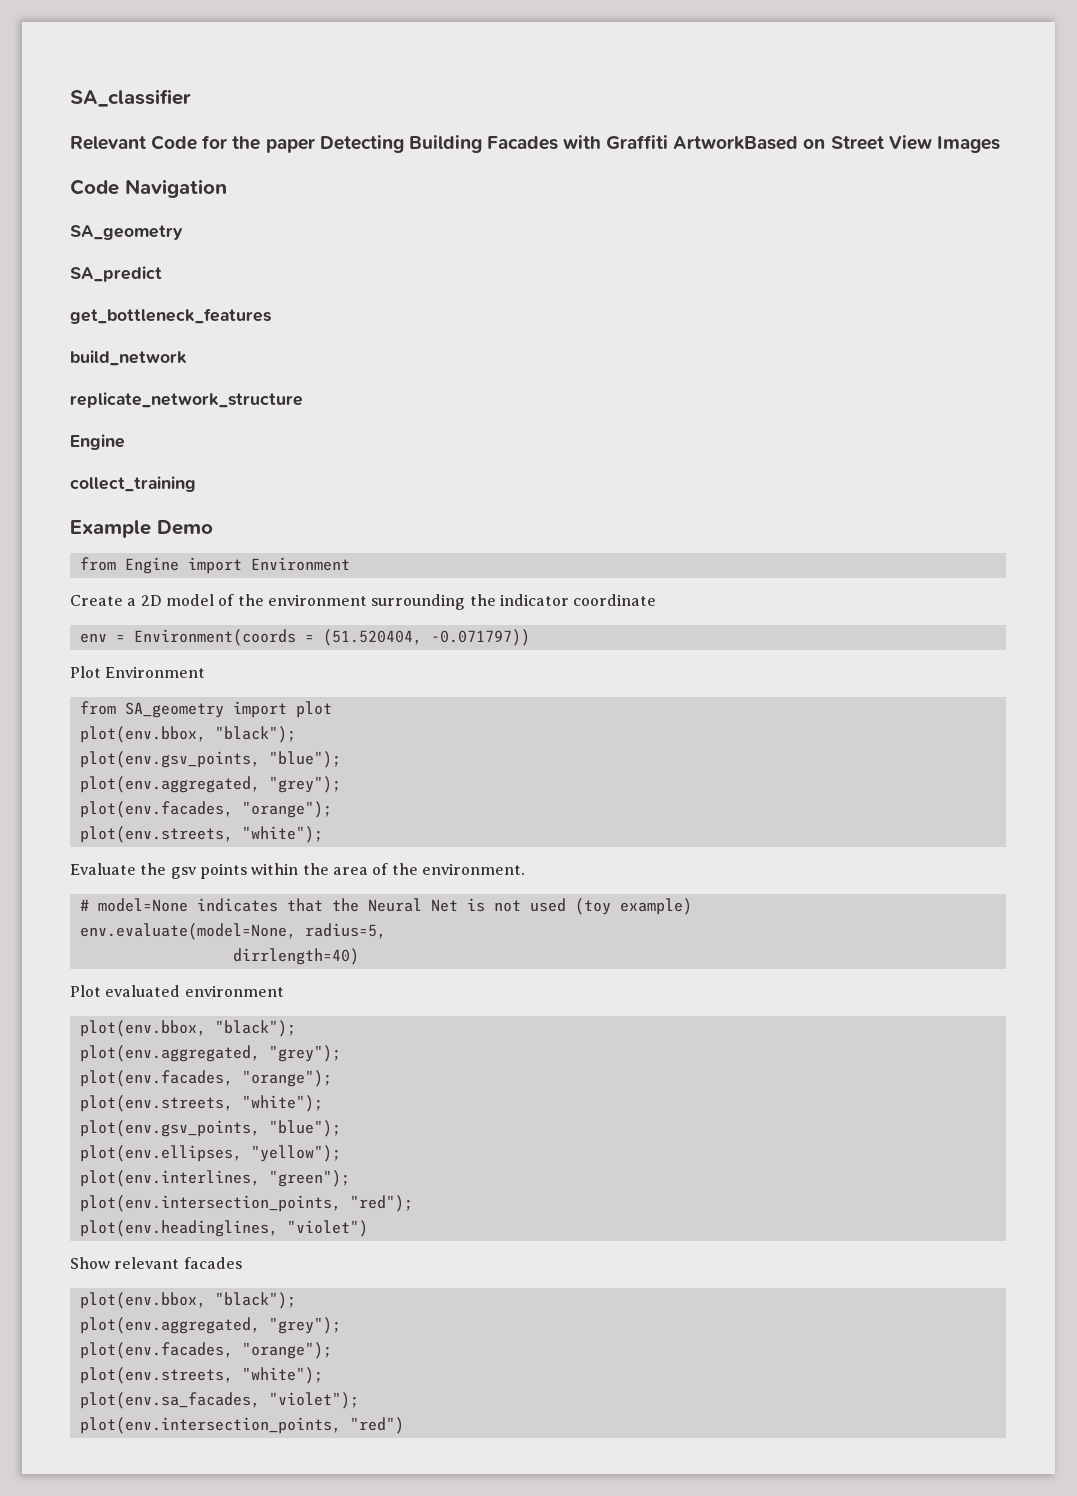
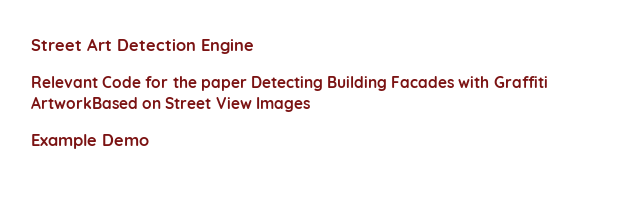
[70,89,191,107] SA_classifier -> [31,38,254,54] Street Art Detection Engine
[70,179,227,198] [70,225,183,240] [70,266,162,282] [70,308,271,324] [70,350,187,366] [70,392,303,408] [70,434,125,450] [70,476,196,492] [70,520,213,538] [79,557,350,574] [70,594,657,610] [79,629,530,646] [70,666,206,678] [79,701,332,718] [79,726,296,743] [79,751,341,768] [79,776,341,793] [79,801,332,818] [79,826,323,843] [70,863,525,879] [79,898,692,915] [79,923,386,940] [232,948,359,965] [70,985,284,997] [79,1020,296,1037] [79,1045,341,1062] [79,1070,332,1087] [79,1095,323,1112] [79,1120,341,1137] [79,1145,341,1162] [79,1170,350,1187] [79,1195,413,1212] [79,1220,368,1237] [70,1257,242,1269] [79,1292,296,1309] [79,1317,341,1334] [79,1342,332,1359] [79,1367,323,1384] [79,1392,359,1409] [79,1417,404,1434] Code Navigation // SA_geometry // SA_predict // get_bottleneck_features // build_network // replicate_network_structure // Engine // collect_training // Example Demo // from Engine import Environment // Create a 2D model of the environment surrounding the indicator coordinate // env = Environment(coords = (51.520404, -0.071797)) // Plot Environment // from SA_geometry import plot // plot(env.bbox, "black"); // plot(env.gsv_points, "blue"); // plot(env.aggregated, "grey"); // plot(env.facades, "orange"); // plot(env.streets, "white"); // Evaluate the gsv points within the area of the environment. // # model=None indicates that the Neural Net is not used (toy example) // env.evaluate(model=None, radius=5, // dirrlength=40) // Plot evaluated environment // plot(env.bbox, "black"); // plot(env.aggregated, "grey"); // plot(env.facades, "orange"); // plot(env.streets, "white"); // plot(env.gsv_points, "blue"); // plot(env.ellipses, "yellow"); // plot(env.interlines, "green"); // plot(env.intersection_points, "red"); // plot(env.headinglines, "violet") // Show relevant facades // plot(env.bbox, "black"); // plot(env.aggregated, "grey"); // plot(env.facades, "orange"); // plot(env.streets, "white"); // plot(env.sa_facades, "violet"); // plot(env.intersection_points, "red") -> [31,134,149,149] Example Demo

